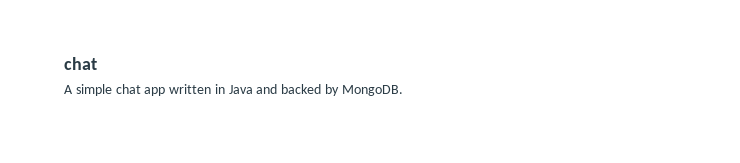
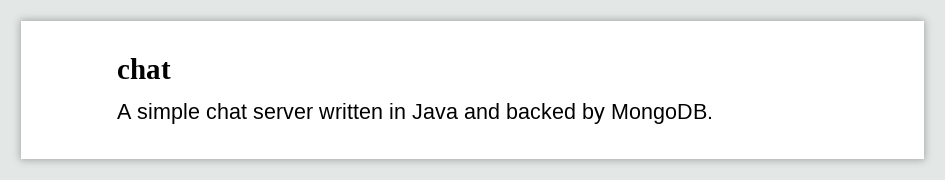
[144,87,166,96] app -> [253,106,313,119] server

